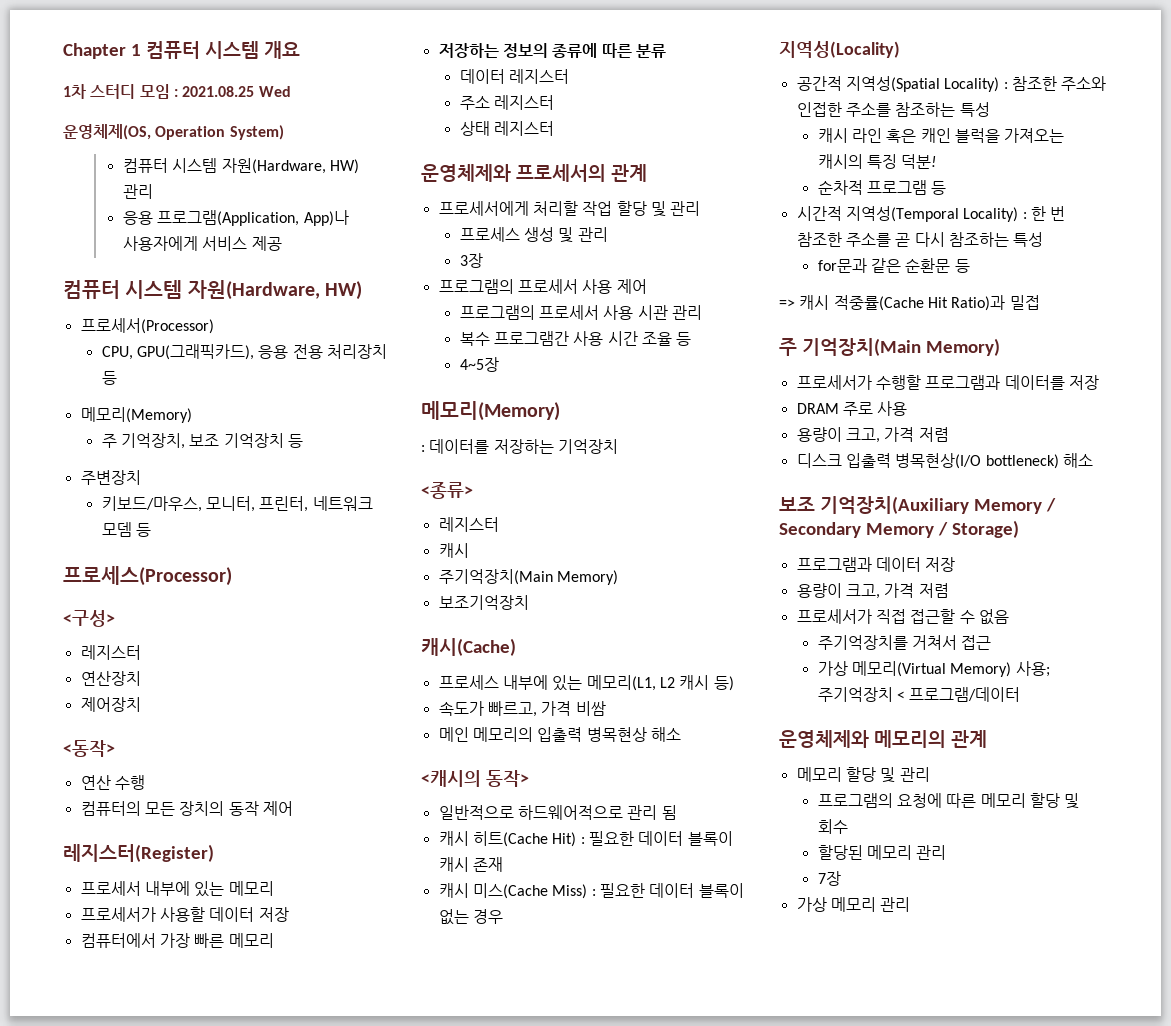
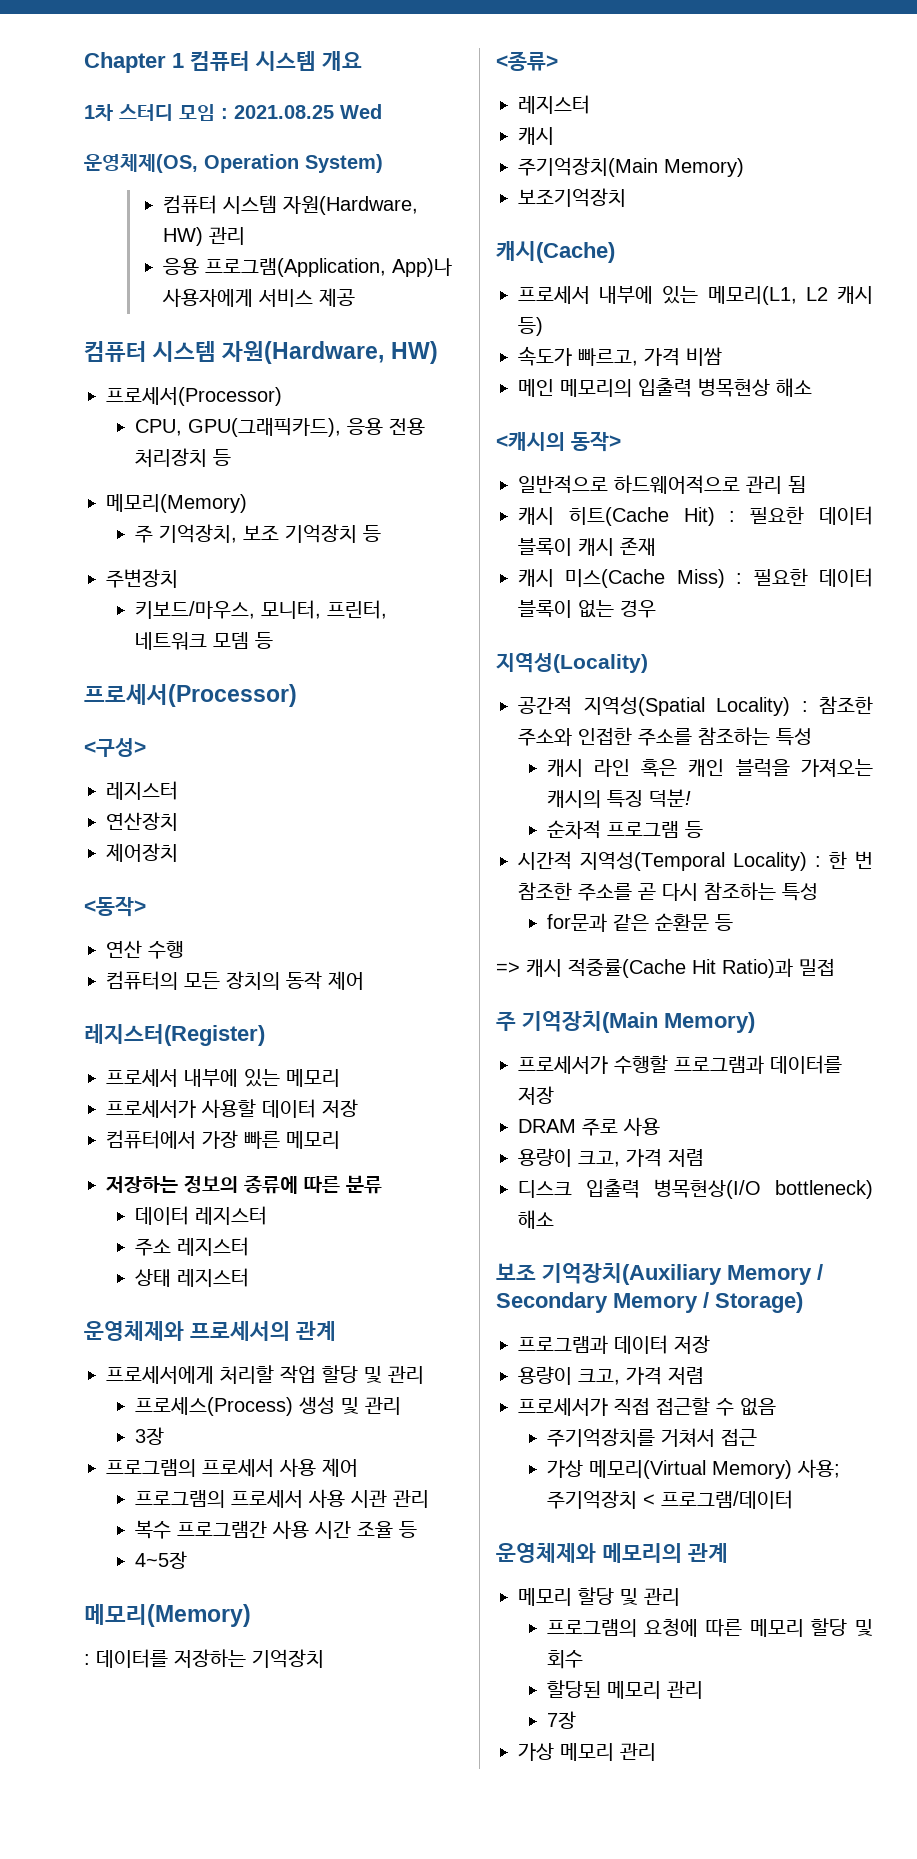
[63,566,232,586] 프로세스(Processor) -> [84,684,297,707] 프로세서(Processor)
[459,227,520,242] 프로세스 -> [134,1397,293,1416] 프로세스(Process)
[438,675,499,690] 프로세스 -> [518,286,590,304] 프로세서

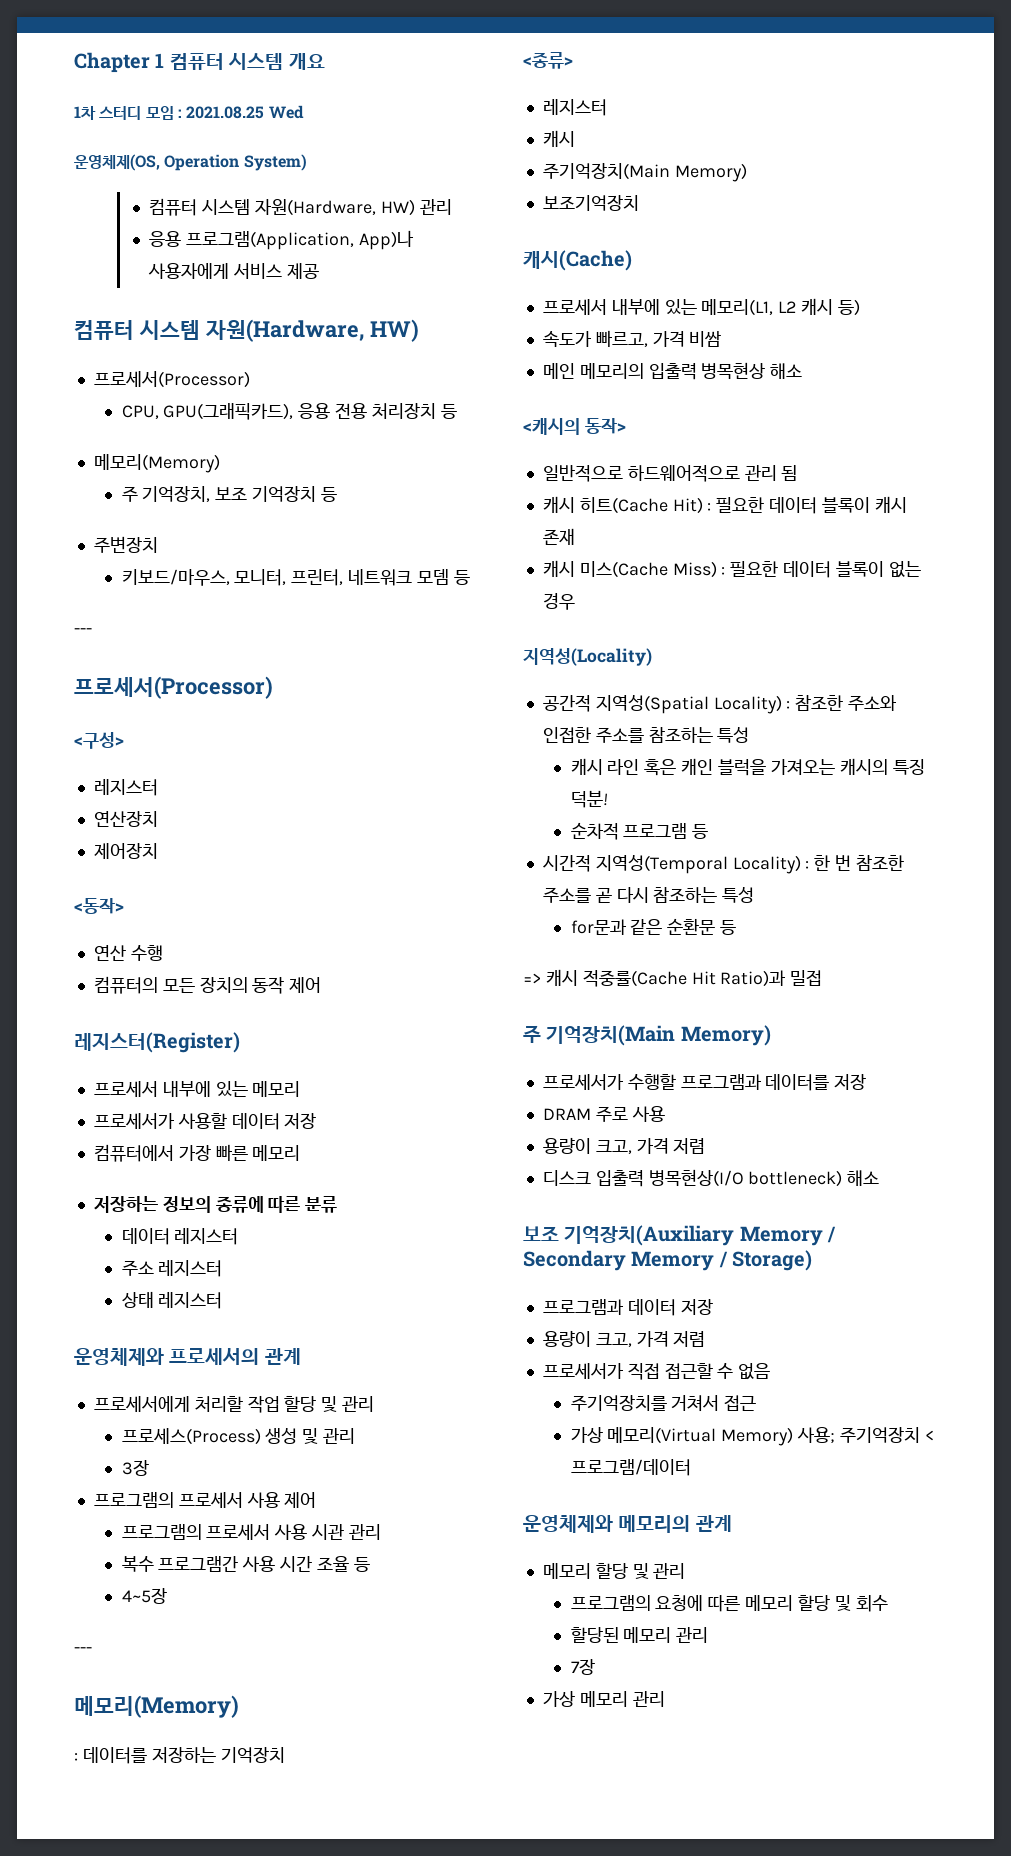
(273, 640) none -> [74,628,92,634] // ---
(187, 1560) none -> [74,1647,92,1653] // ---

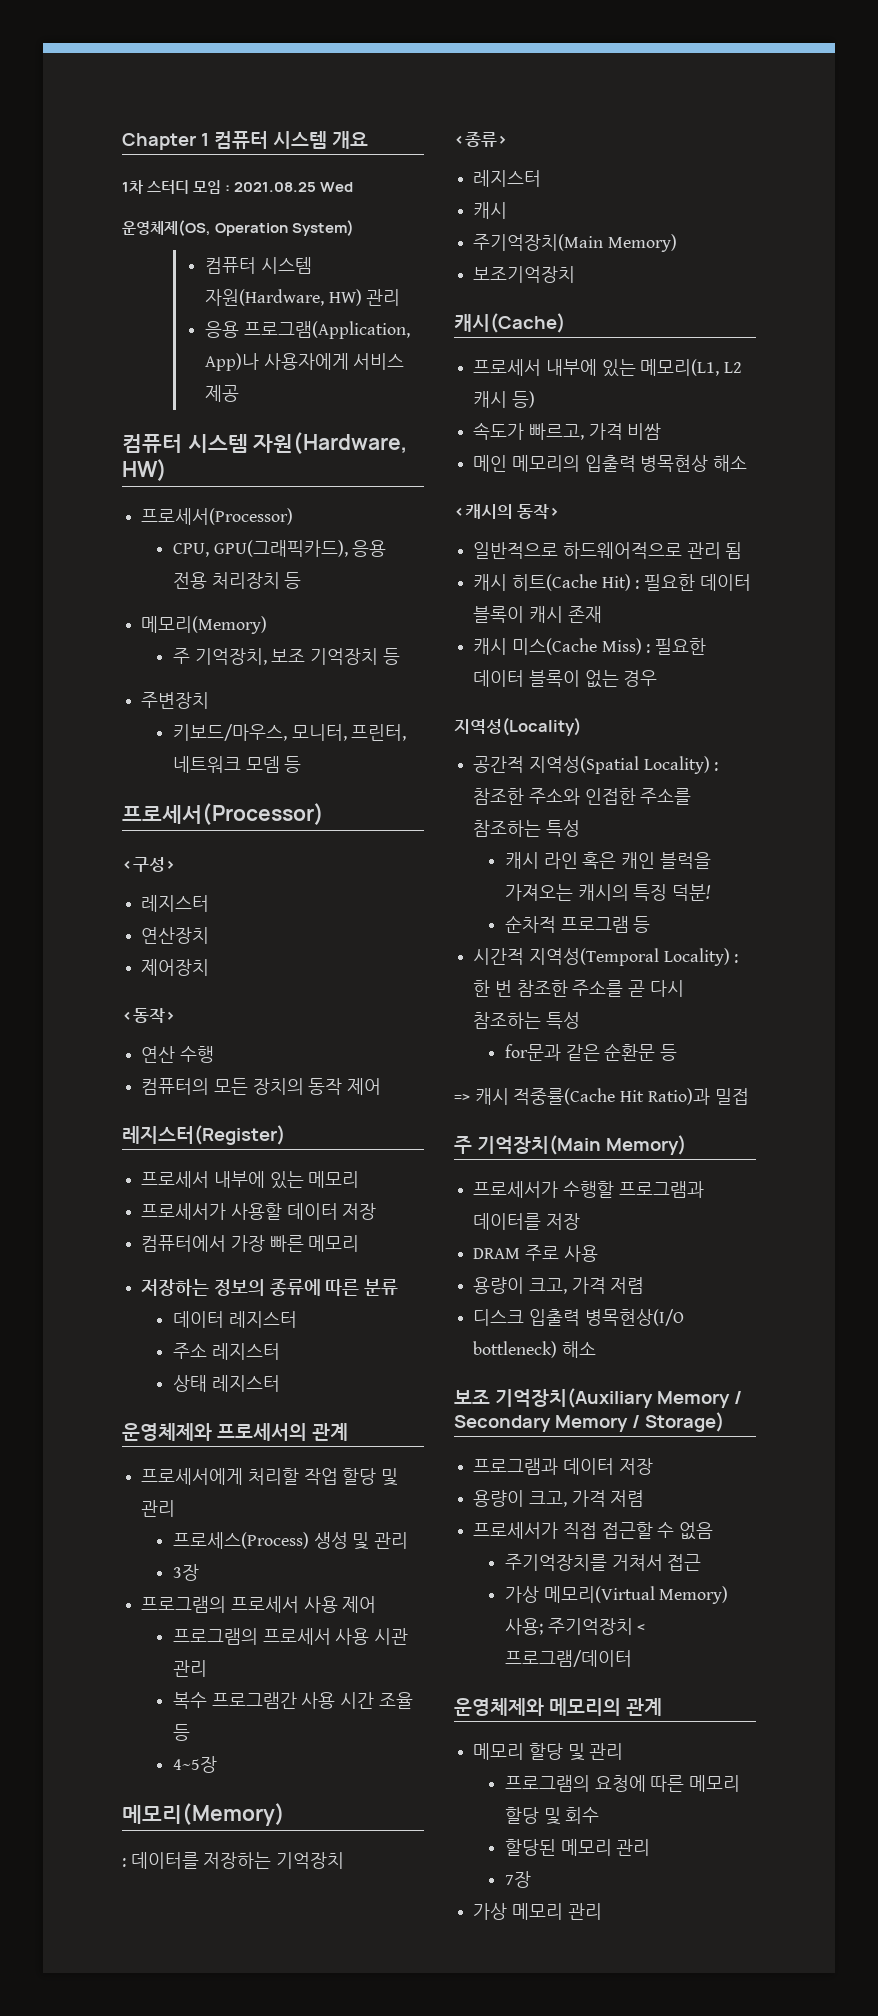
[74,628,92,634] // --- -> (302, 764) none
[74,1647,92,1653] // --- -> (218, 1764) none

